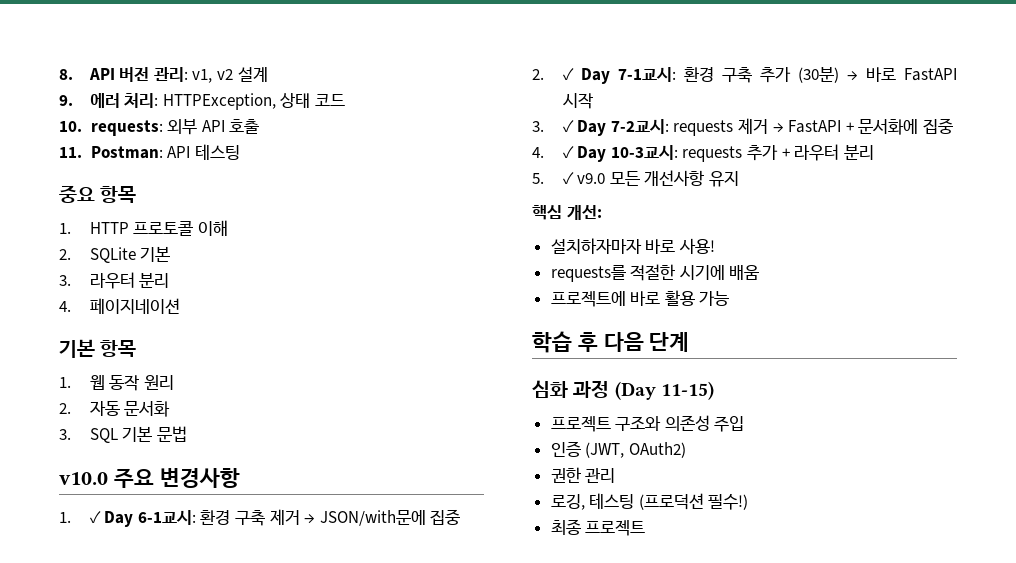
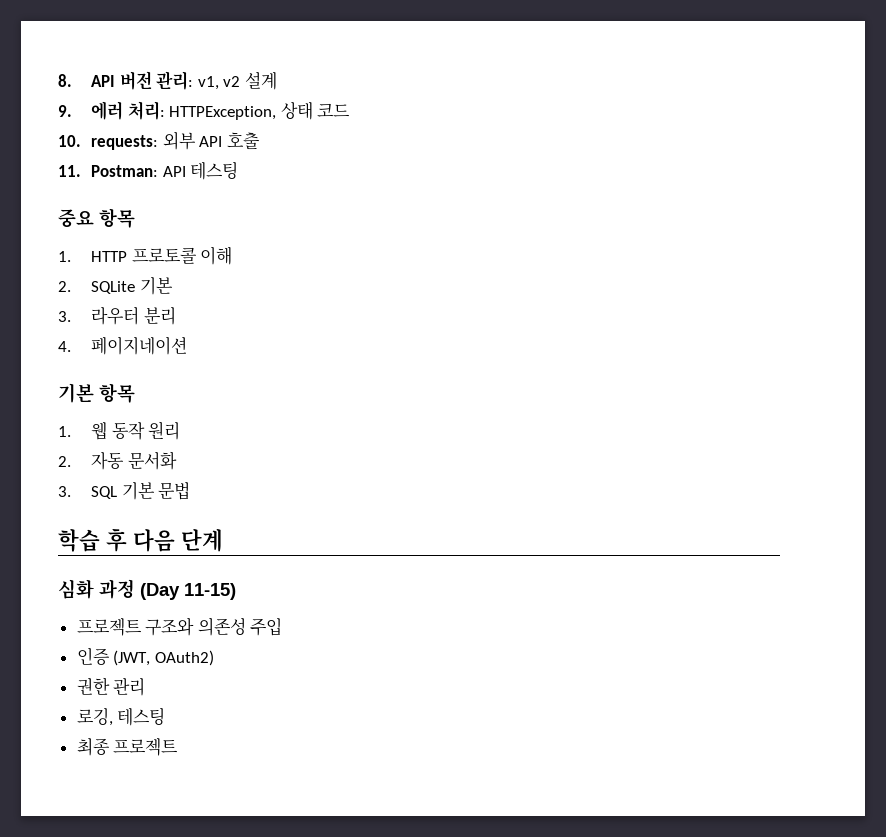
[59,468,240,488] [59,509,461,527] [532,67,958,84] [562,93,593,109] [532,118,953,136] [532,144,874,162] [532,170,739,187] [532,205,602,220] [550,238,715,254] [550,264,760,282] [550,290,730,307] // v10.0 주요 변경사항 // 1. ✓ Day 6-1교시: 환경 구축 제거 → JSON/with문에 집중 // 2. ✓ Day 7-1교시: 환경 구축 추가 (30분) → 바로 FastAPI 시작 // 3. ✓ Day 7-2교시: requests 제거 → FastAPI + 문서화에 집중 // 4. ✓ Day 10-3교시: requests 추가 + 라우터 분리 // 5. ✓ v9.0 모든 개선사항 유지 // 핵심 개선: // 설치하자마자 바로 사용! // requests를 적절한 시기에 배움 // 프로젝트에 바로 활용 가능 -> (191, 491) none
[638,493,749,510] (프로덕션 필수!) -> (166, 716) none

